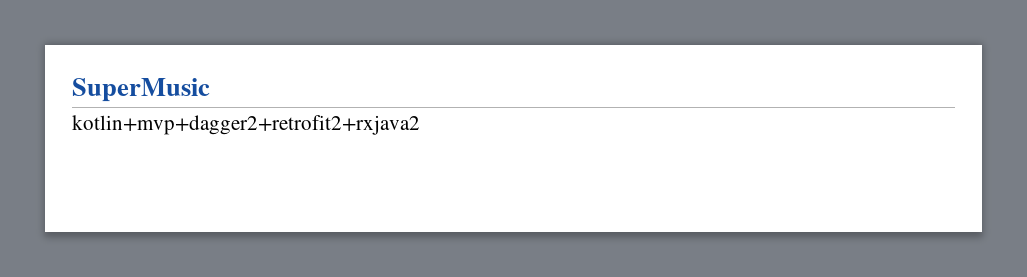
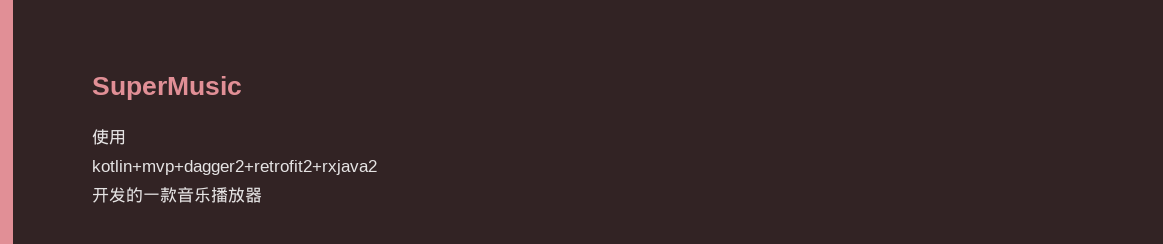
(210, 90) none -> [92,129,126,145] // 使用
(420, 125) none -> [92,187,262,203] // 开发的一款音乐播放器

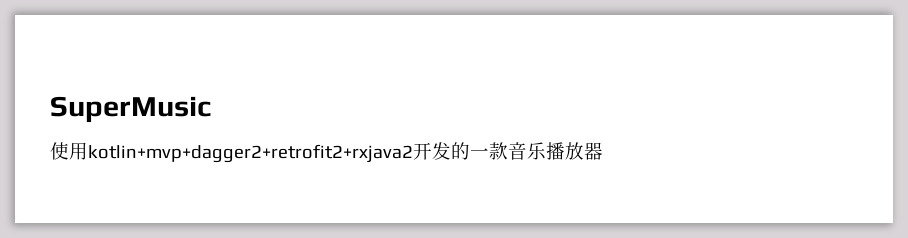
(126, 137) // -> (88, 151) none
(377, 167) // -> (413, 153) none

